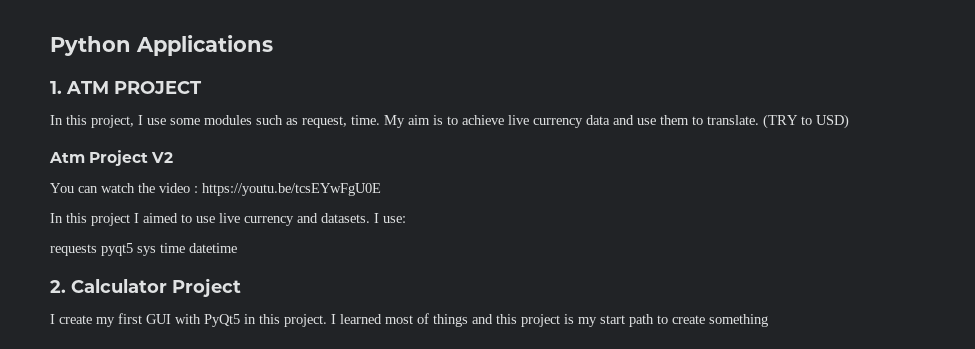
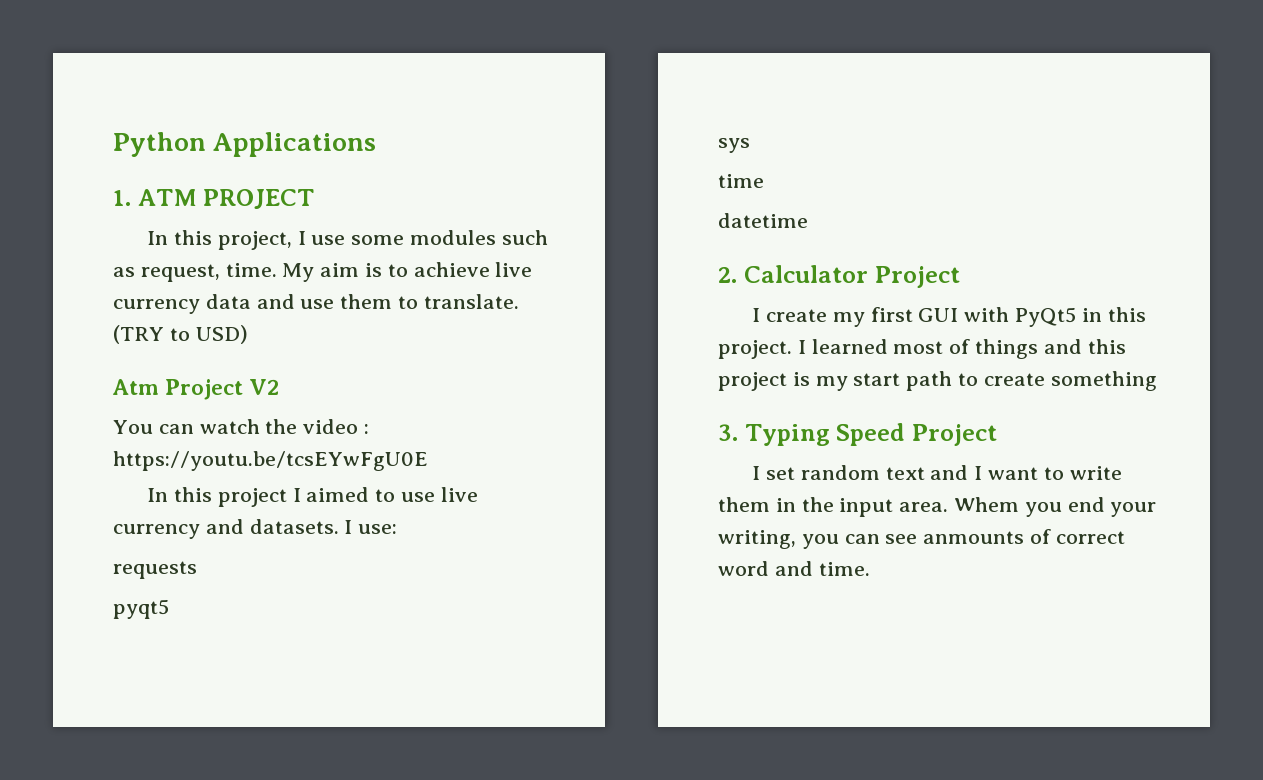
(97, 250) none -> (197, 570) //
(133, 249) none -> (169, 609) //
(156, 251) none -> (750, 145) //
(185, 248) none -> (764, 181) //
(768, 320) none -> [718,423,998,446] [752,465,1122,480] [718,497,1157,517] [718,529,1125,549] [718,561,870,576] // 3. Typing Speed Project // I set random text and I want to write them in the input area. Whem you end your writing, you can see anmounts of correct word and time.

